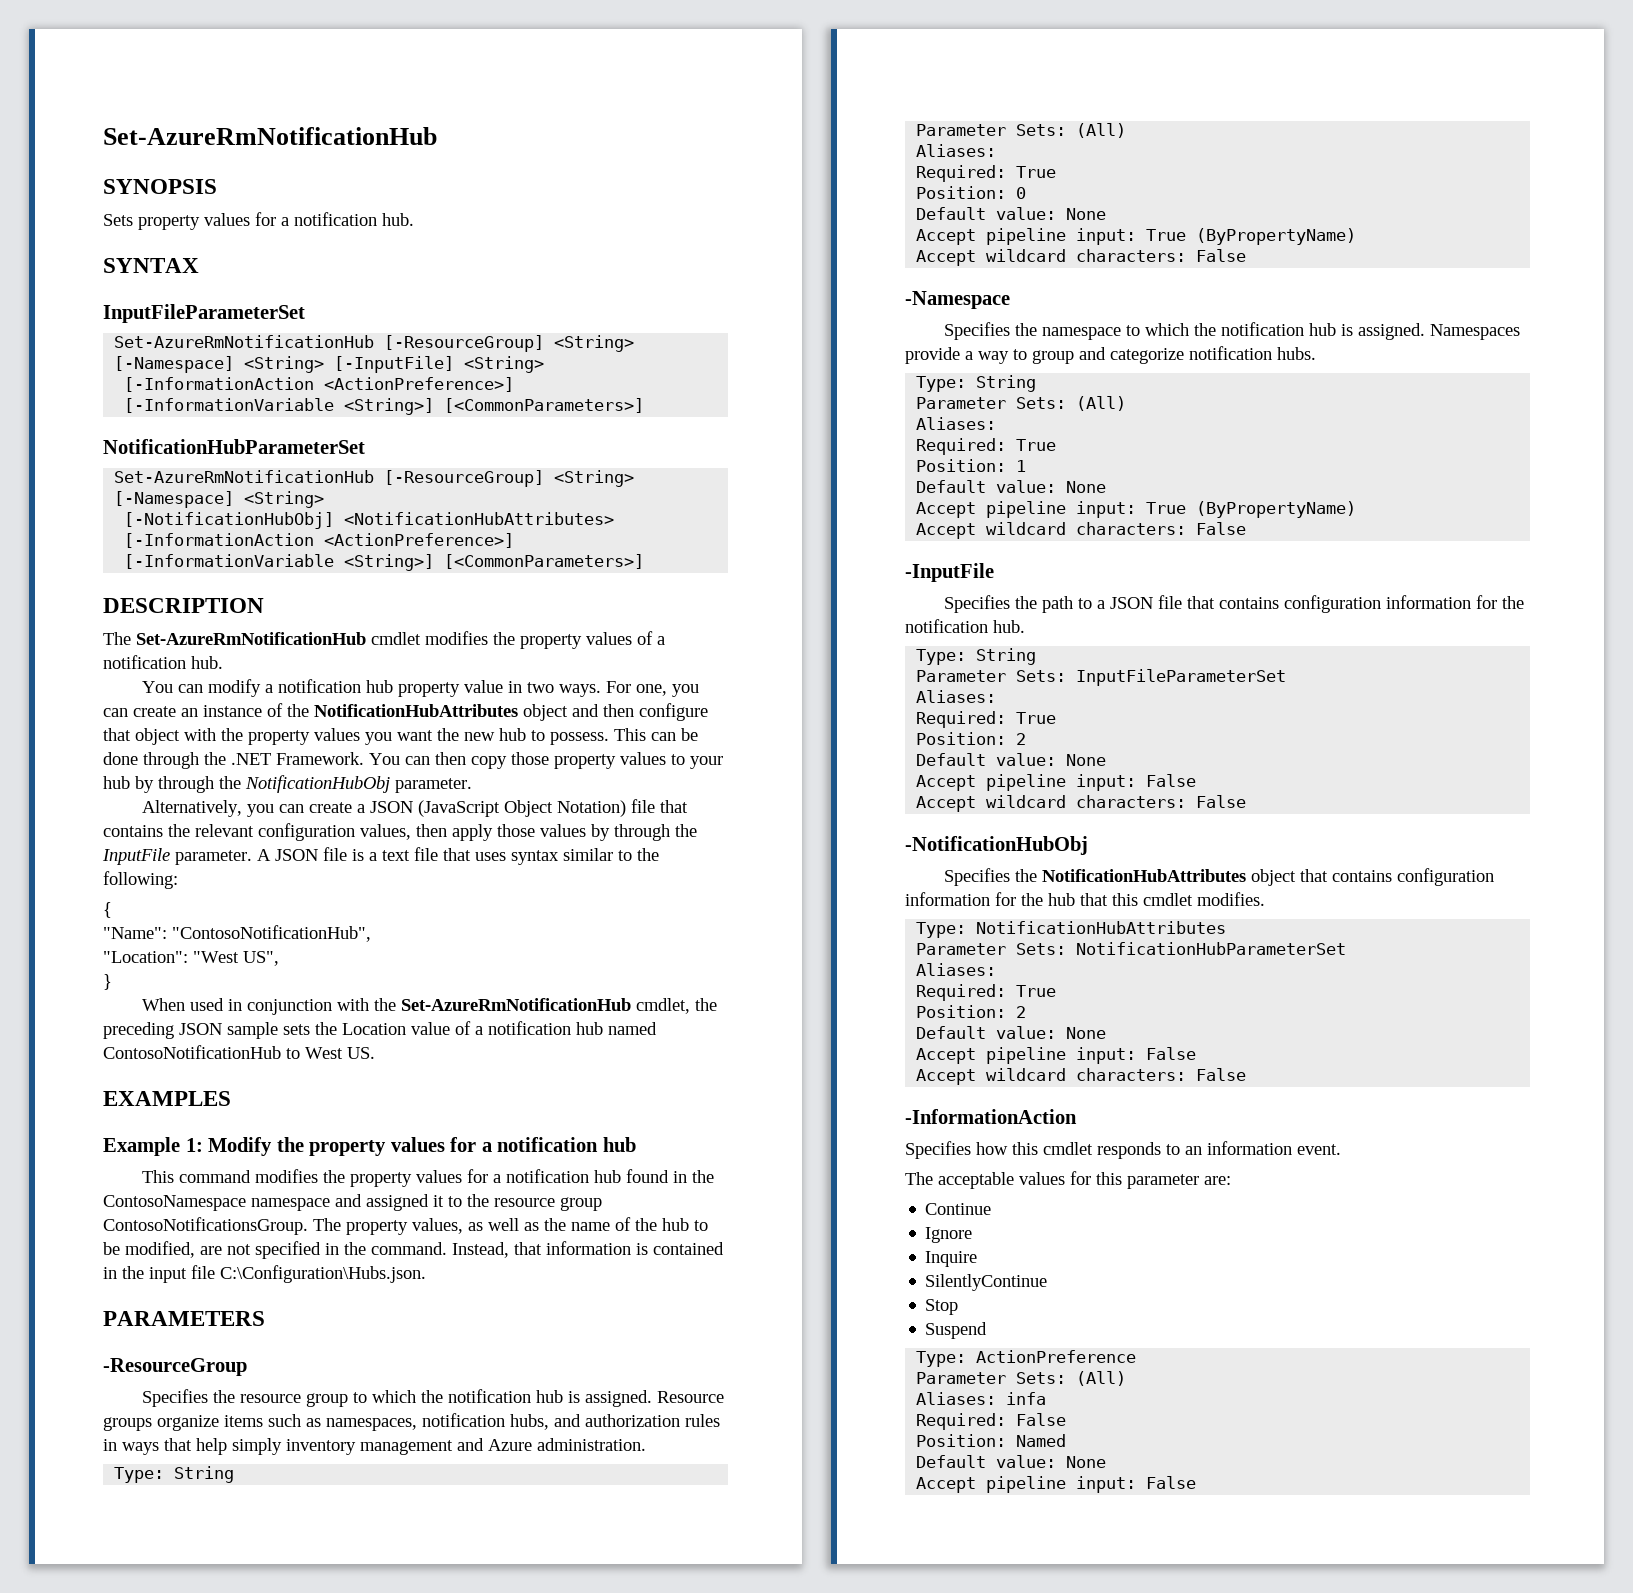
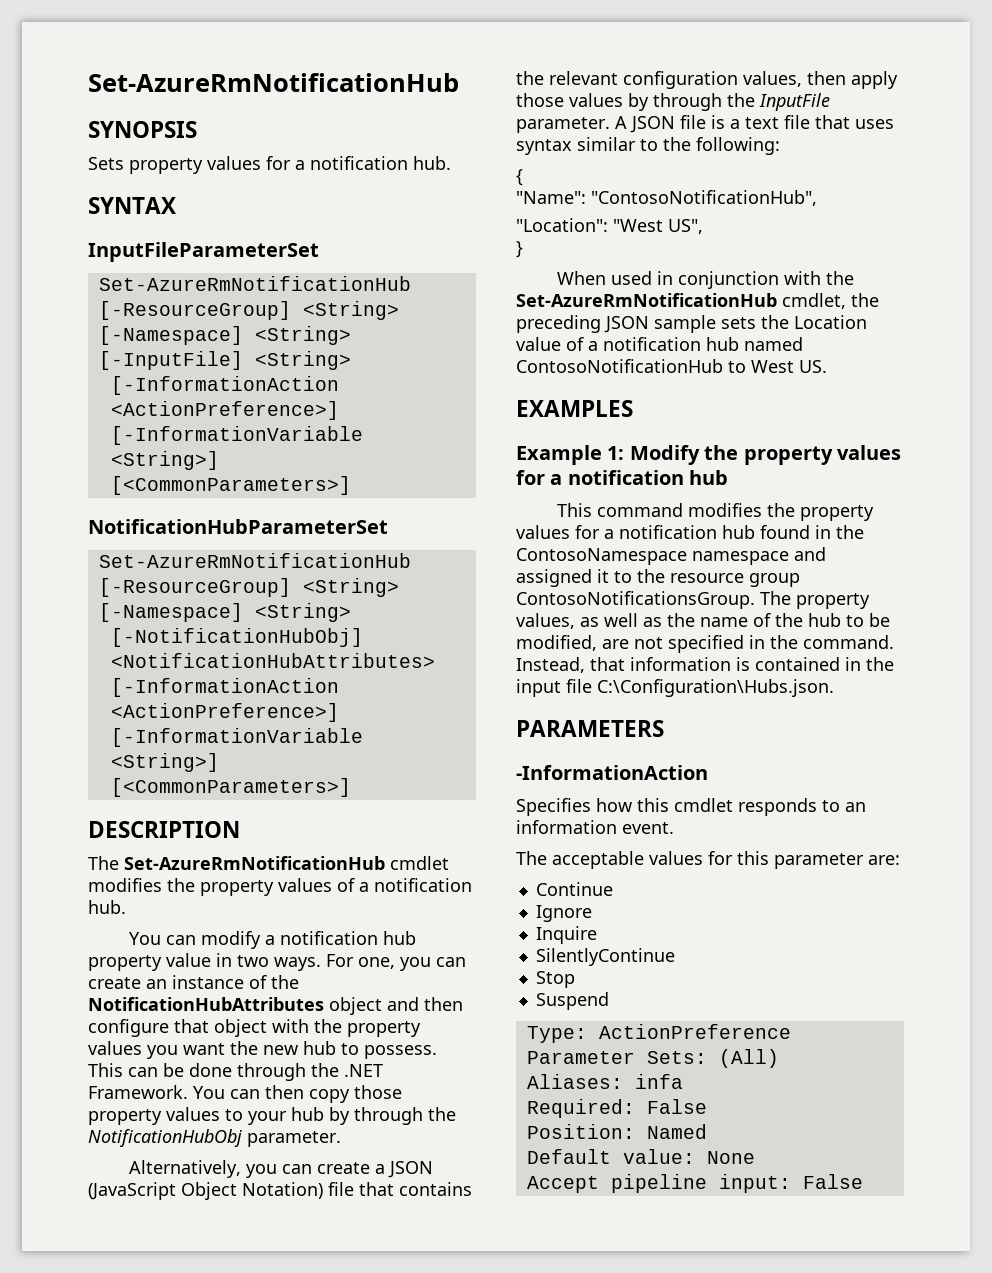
[103,1358,247,1376] [141,1389,724,1407] [103,1413,720,1431] [103,1438,646,1455] [114,1466,235,1483] [916,123,1127,138] [916,144,997,157] [916,165,1057,182] [916,186,1027,199] [916,207,1107,220] [916,228,1357,245] [916,249,1247,266] [905,291,1010,309] [943,322,1520,340] [905,346,1316,364] [916,375,1037,392] [916,396,1127,411] [916,417,997,430] [916,438,1057,455] [916,459,1027,472] [916,480,1107,493] [916,501,1357,518] [916,522,1247,539] [905,563,994,582] [943,595,1524,613] [905,619,1025,633] [916,648,1037,665] [916,669,1287,686] [916,690,997,703] [916,711,1057,728] [916,732,1027,745] [916,753,1107,766] [916,774,1197,791] [916,795,1247,812] [905,836,1088,855] [943,868,1494,886] [905,892,1265,906] [916,921,1227,938] [916,942,1347,955] [916,963,997,976] [916,984,1057,1001] [916,1005,1027,1018] [916,1026,1107,1039] [916,1047,1197,1064] [916,1068,1247,1085] // -ResourceGroup // Specifies the resource group to which the notification hub is assigned. Resource groups organize items such as namespaces, notification hubs, and authorization rules in ways that help simply inventory management and Azure administration. // Type: String // Parameter Sets: (All) // Aliases: // Required: True // Position: 0 // Default value: None // Accept pipeline input: True (ByPropertyName) // Accept wildcard characters: False // -Namespace // Specifies the namespace to which the notification hub is assigned. Namespaces provide a way to group and categorize notification hubs. // Type: String // Parameter Sets: (All) // Aliases: // Required: True // Position: 1 // Default value: None // Accept pipeline input: True (ByPropertyName) // Accept wildcard characters: False // -InputFile // Specifies the path to a JSON file that contains configuration information for the notification hub. // Type: String // Parameter Sets: InputFileParameterSet // Aliases: // Required: True // Position: 2 // Default value: None // Accept pipeline input: False // Accept wildcard characters: False // -NotificationHubObj // Specifies the NotificationHubAttributes object that contains configuration information for the hub that this cmdlet modifies. // Type: NotificationHubAttributes // Parameter Sets: NotificationHubParameterSet // Aliases: // Required: True // Position: 2 // Default value: None // Accept pipeline input: False // Accept wildcard characters: False -> (664, 728) none

